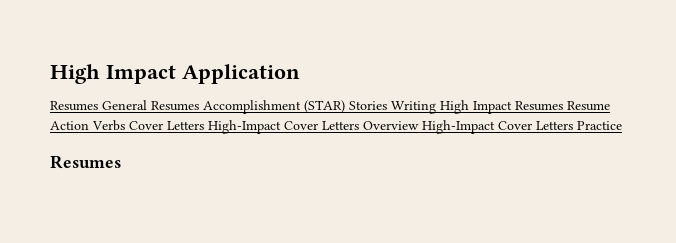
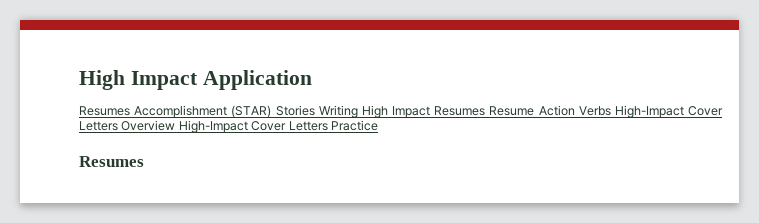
[102,100,199,111] General Resumes -> (130, 111) none
[129,121,204,130] Cover Letters -> (611, 111) none

